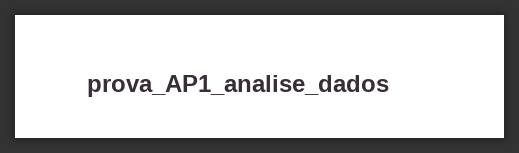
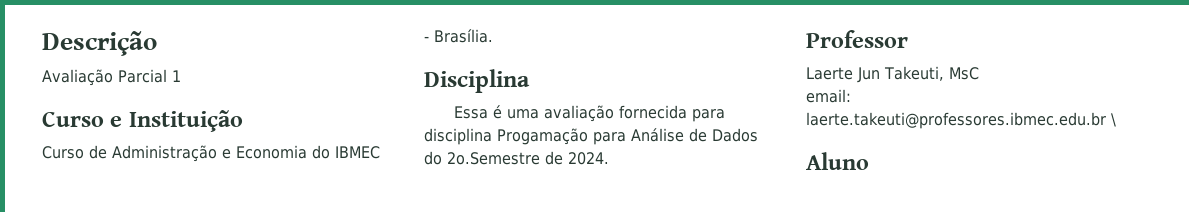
[87,75,389,97] prova_AP1_analise_dados -> [42,31,157,56] [42,69,181,86] [42,110,243,132] [42,145,380,162] [424,29,493,43] [424,69,530,93] [453,105,725,122] [424,128,758,145] [424,151,609,165] [806,30,908,48] [806,66,979,83] [806,89,851,103] [806,112,1116,129] [806,152,869,170] Descrição // Avaliação Parcial 1 // Curso e Instituição // Curso de Administração e Economia do IBMEC - Brasília. // Disciplina // Essa é uma avaliação fornecida para disciplina Progamação para Análise de Dados do 2o.Semestre de 2024. // Professor // Laerte Jun Takeuti, MsC // email: laerte.takeuti@professores.ibmec.edu.br \ // Aluno

